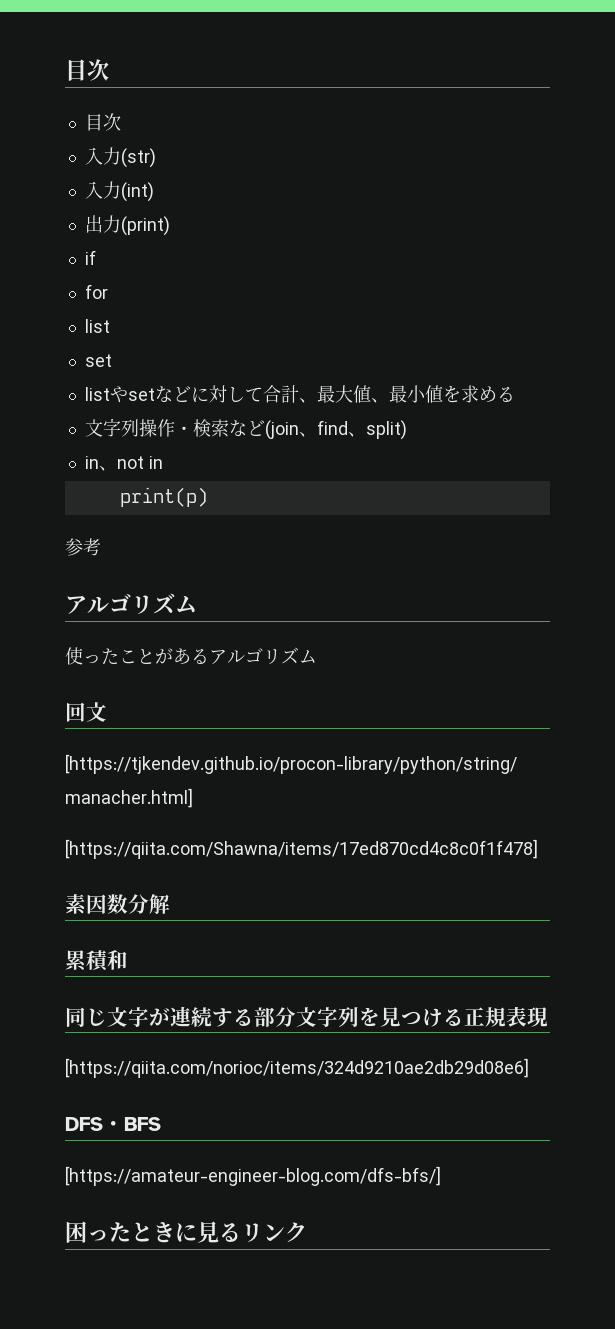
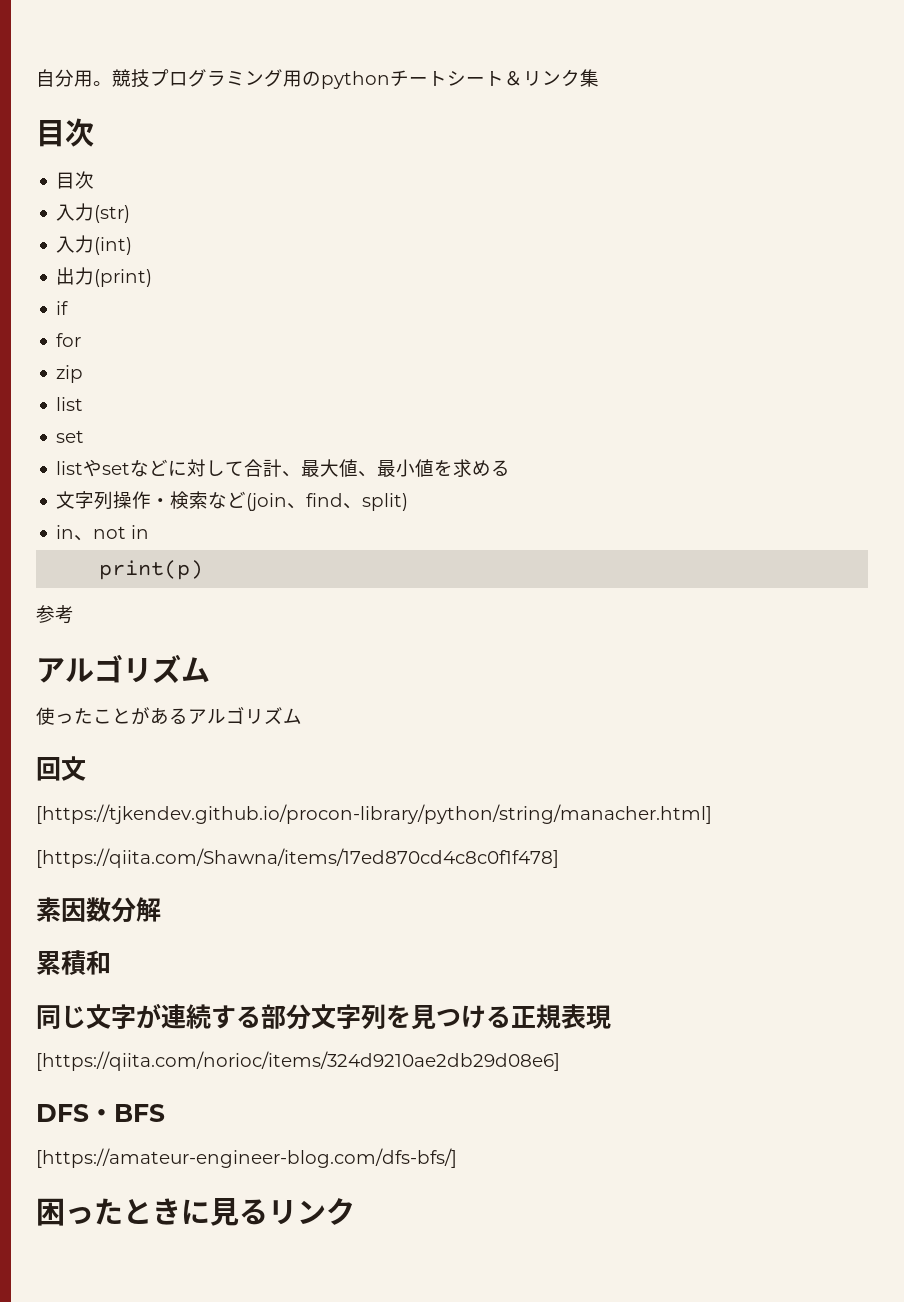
(65, 70) none -> [36,69,599,89] 自分用。競技プログラミング用のpythonチートシート＆リンク集 //
(108, 291) none -> [56,365,84,383] // zip

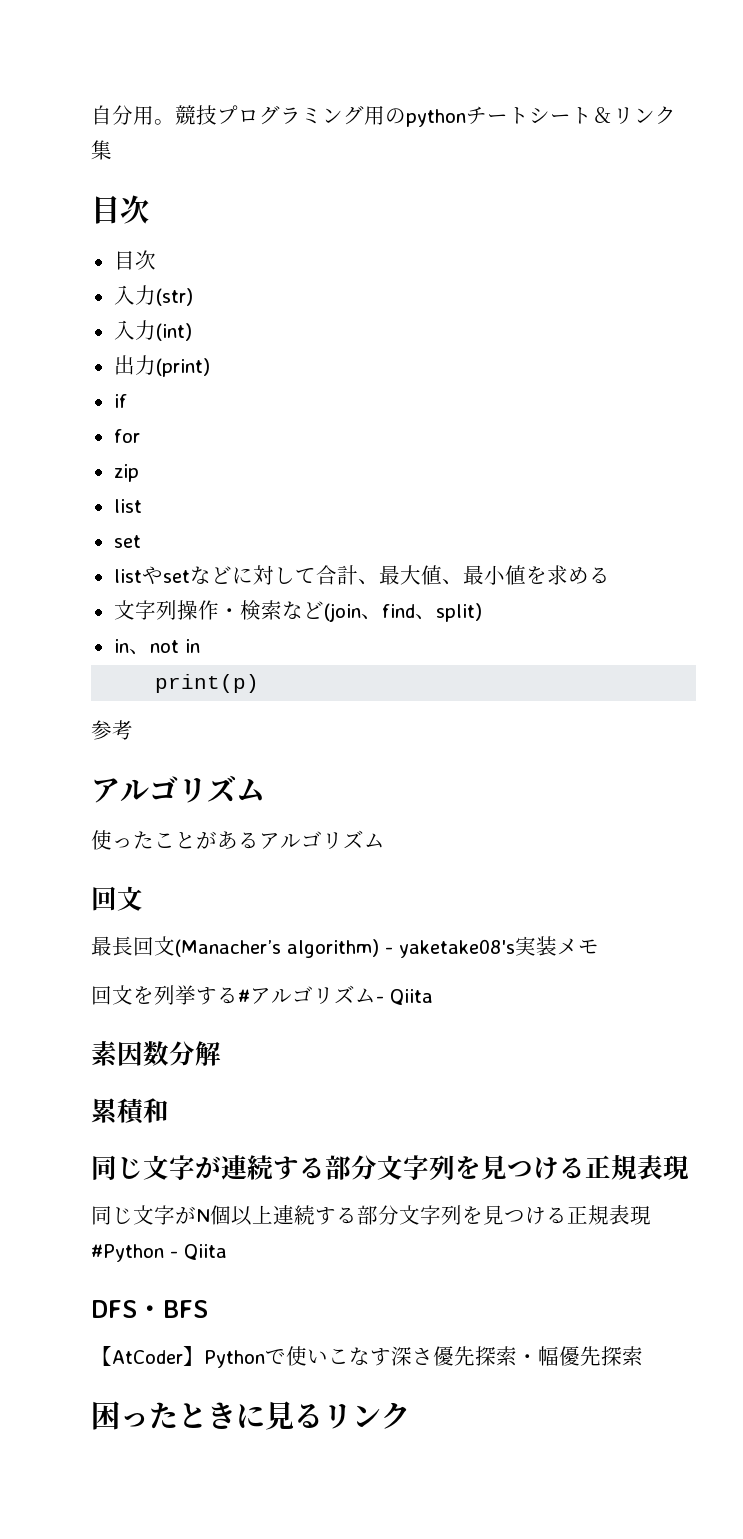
[36,804,712,824] [36,848,559,868] [https://tjkendev.github.io/procon-library/python/string/manacher.html] // [https://qiita.com/Shawna/items/17ed870cd4c8c0f1f478] -> [91,936,599,958] [91,985,433,1005] 最長回文(Manacher’s algorithm) - yaketake08's実装メモ // 回文を列挙する#アルゴリズム- Qiita
[36,1051,560,1071] [36,1104,165,1122] [36,1148,457,1168] [https://qiita.com/norioc/items/324d9210ae2db29d08e6] // DFS・BFS // [https://amateur-engineer-blog.com/dfs-bfs/] -> [91,1205,651,1226] [91,1244,227,1262] [91,1300,208,1318] [91,1346,643,1368] 同じ文字がN個以上連続する部分文字列を見つける正規表現#Python - Qiita // DFS・BFS // 【AtCoder】Pythonで使いこなす深さ優先探索・幅優先探索

